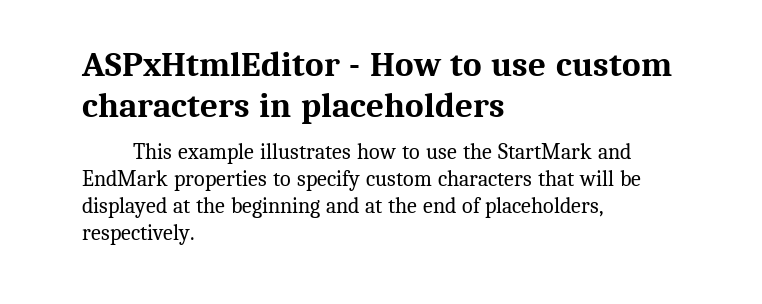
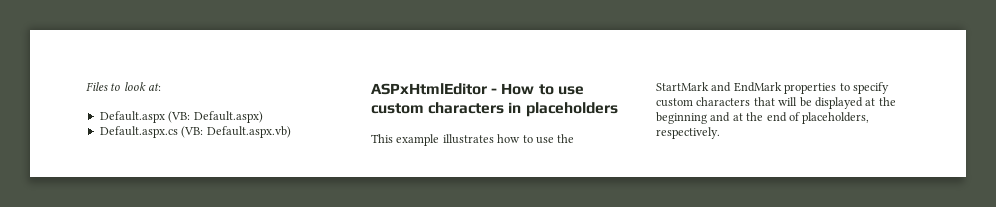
(81, 63) none -> [86,82,162,91] [99,111,263,123] [99,126,291,138] Files to look at: // Default.aspx (VB: Default.aspx) // Default.aspx.cs (VB: Default.aspx.vb) //

